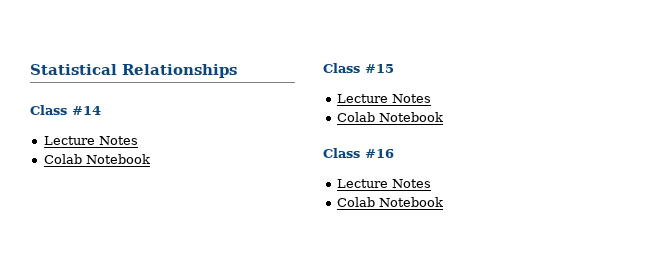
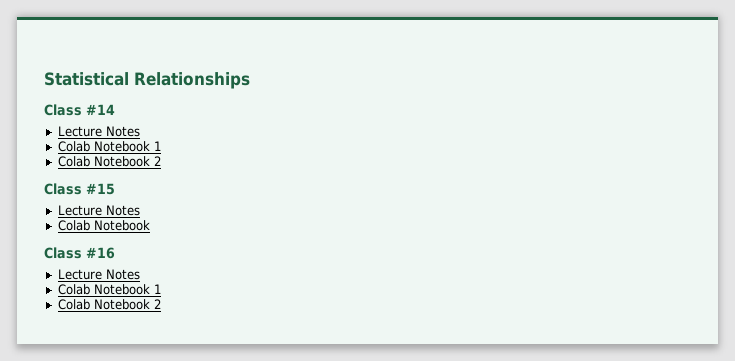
(150, 159) none -> [153,141,161,151] [57,156,161,167] 1 // Colab Notebook 2
(443, 202) none -> [153,284,161,294] [57,299,161,310] 1 // Colab Notebook 2

